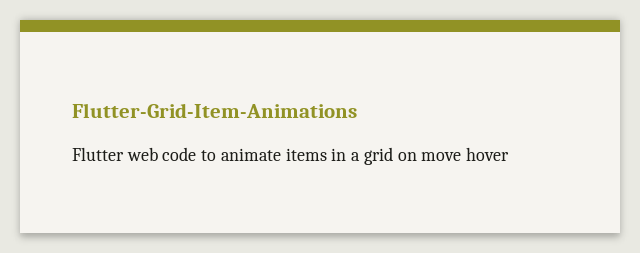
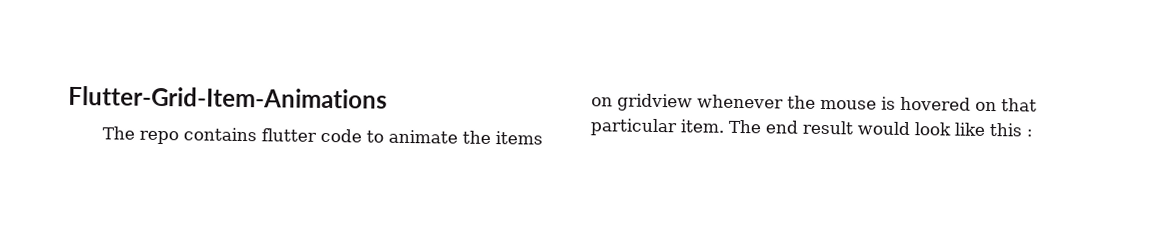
[72,147,509,165] Flutter web code to animate items in a grid on move hover -> [102,126,544,145] [591,93,1037,112] [590,118,1033,137] The repo contains flutter code to animate the items on gridview whenever the mouse is hovered on that particular item. The end result would look like this :

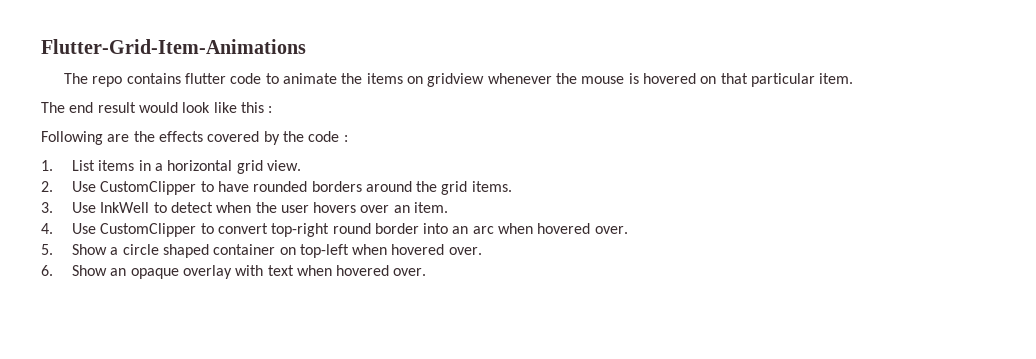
(725, 126) none -> (854, 78) //
(1033, 133) none -> [41,131,348,145] [41,160,301,174] [41,181,512,195] [41,202,449,213] [41,223,628,237] [41,244,482,258] [41,265,427,279] // Following are the effects covered by the code : // 1. List items in a horizontal grid view. // 2. Use CustomClipper to have rounded borders around the grid items. // 3. Use InkWell to detect when the user hovers over an item. // 4. Use CustomClipper to convert top-right round border into an arc when hovered over. // 5. Show a circle shaped container on top-left when hovered over. // 6. Show an opaque overlay with text when hovered over.

